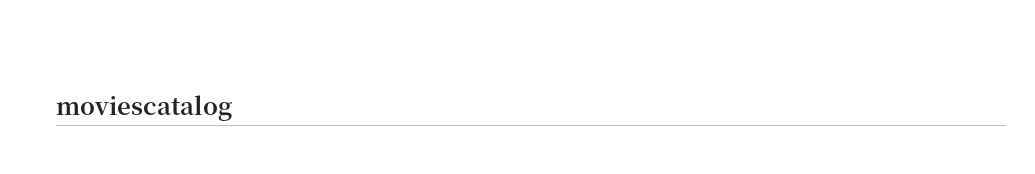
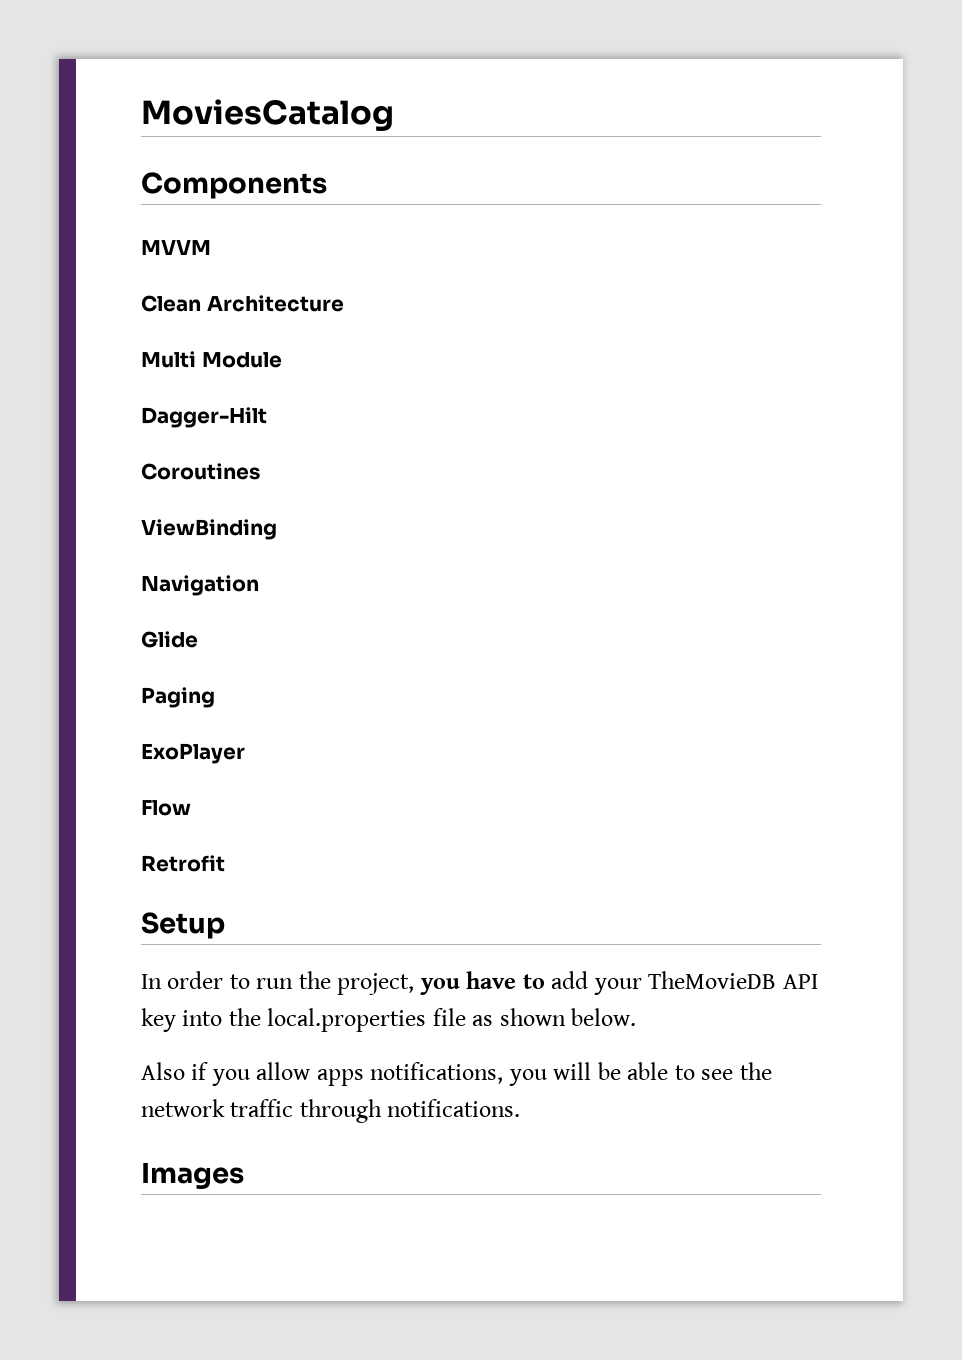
[56,95,232,121] moviescatalog -> [141,99,394,131] [141,172,327,199] [141,240,211,255] [141,295,344,312] [141,351,282,368] [141,407,267,428] [141,463,260,480] [141,519,277,540] [141,575,259,596] [141,631,198,648] [141,687,215,708] [141,743,245,764] [141,800,191,816] [141,855,225,872] [141,912,225,939] [141,971,818,995] [141,1008,637,1032] [141,1062,772,1086] [141,1099,521,1123] [141,1162,244,1189] MoviesCatalog // Components // MVVM // Clean Architecture // Multi Module // Dagger-Hilt // Coroutines // ViewBinding // Navigation // Glide // Paging // ExoPlayer // Flow // Retrofit // Setup // In order to run the project, you have to add your TheMovieDB API key into the local.properties file as shown below. // Also if you allow apps notifications, you will be able to see the network traffic through notifications. // Images

